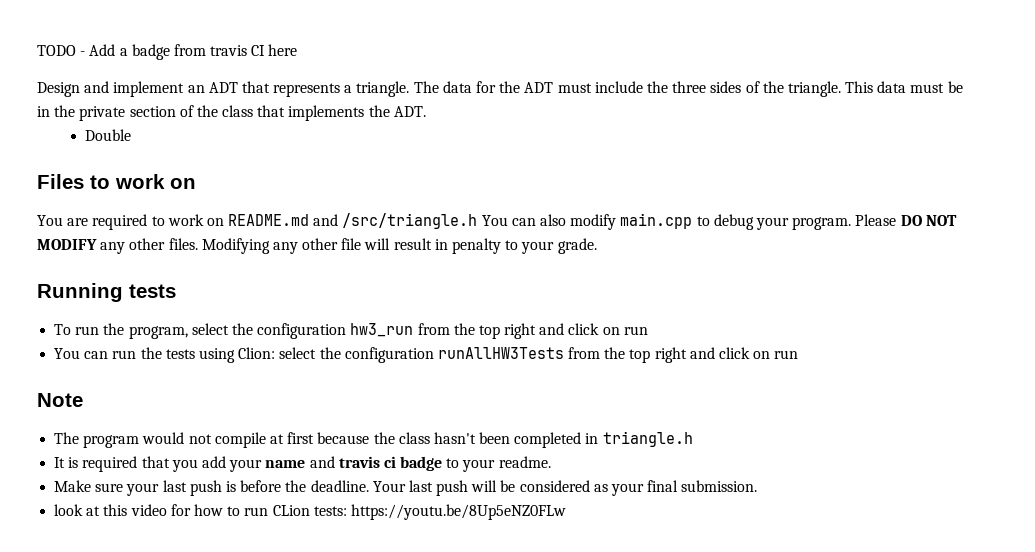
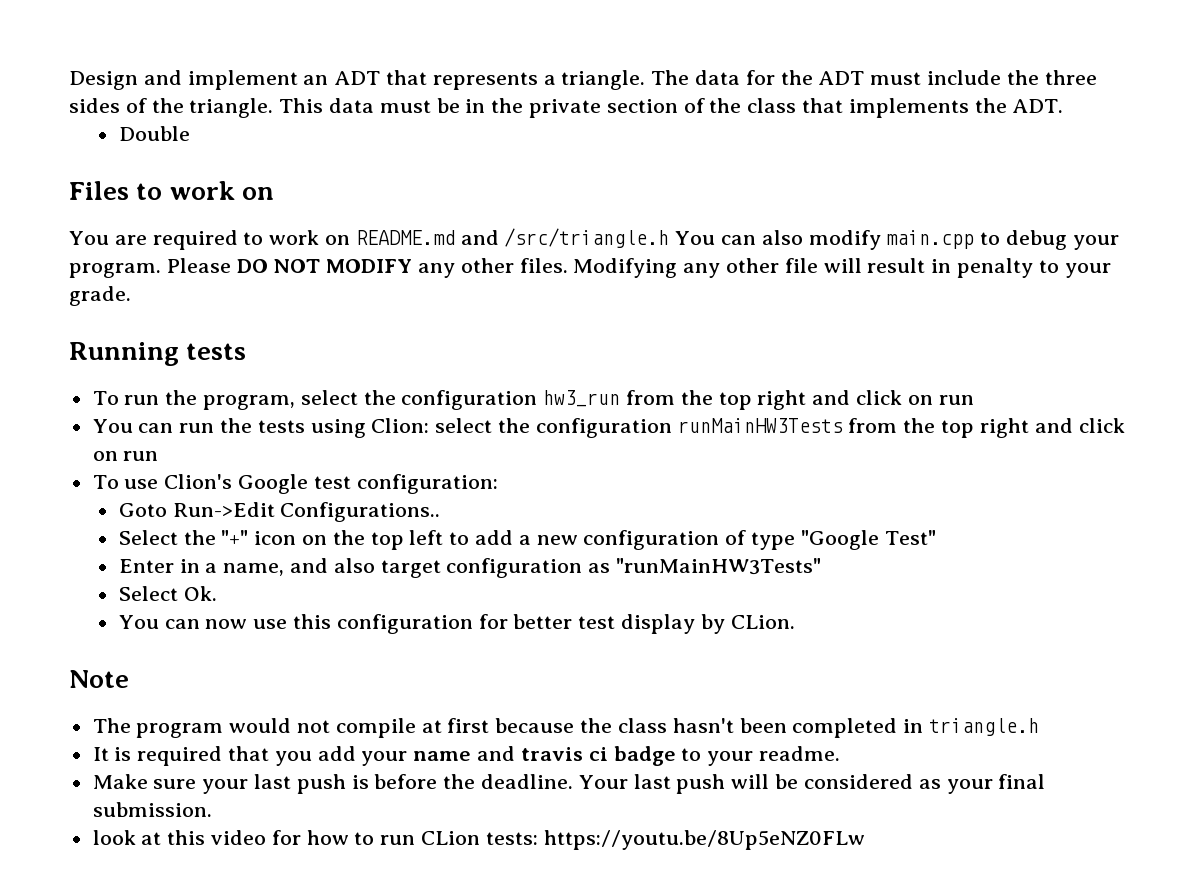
[37,44,298,60] TODO - Add a badge from travis CI here // -> (69, 80) none
[437,347,799,363] runAllHW3Tests from the top right and click on run -> [677,418,1125,438] [92,451,159,461] [92,474,498,494] [118,502,441,522] [118,530,936,550] [118,558,821,578] [118,586,217,601] [118,614,795,634] runMainHW3Tests from the top right and click on run // To use Clion's Google test configuration: // Goto Run->Edit Configurations.. // Select the "+" icon on the top left to add a new configuration of type "Google Test" // Enter in a name, and also target configuration as "runMainHW3Tests" // Select Ok. // You can now use this configuration for better test display by CLion.

